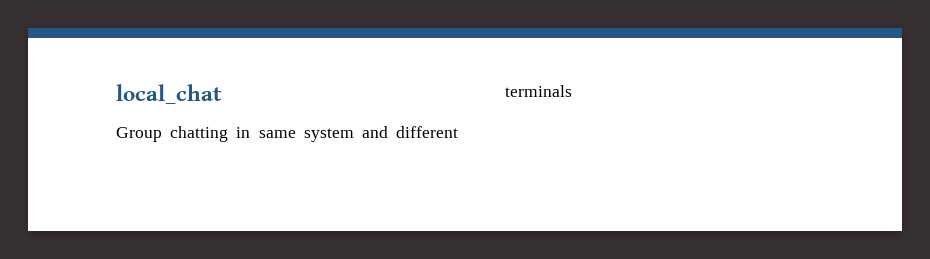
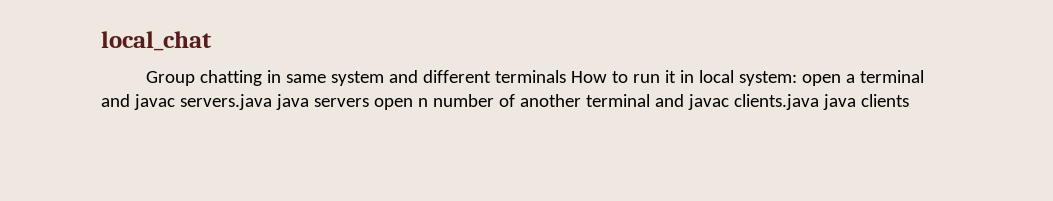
(572, 91) none -> [570,70,924,86] [101,94,909,110] How to run it in local system: open a terminal and javac servers.java java servers open n number of another terminal and javac clients.java java clients

